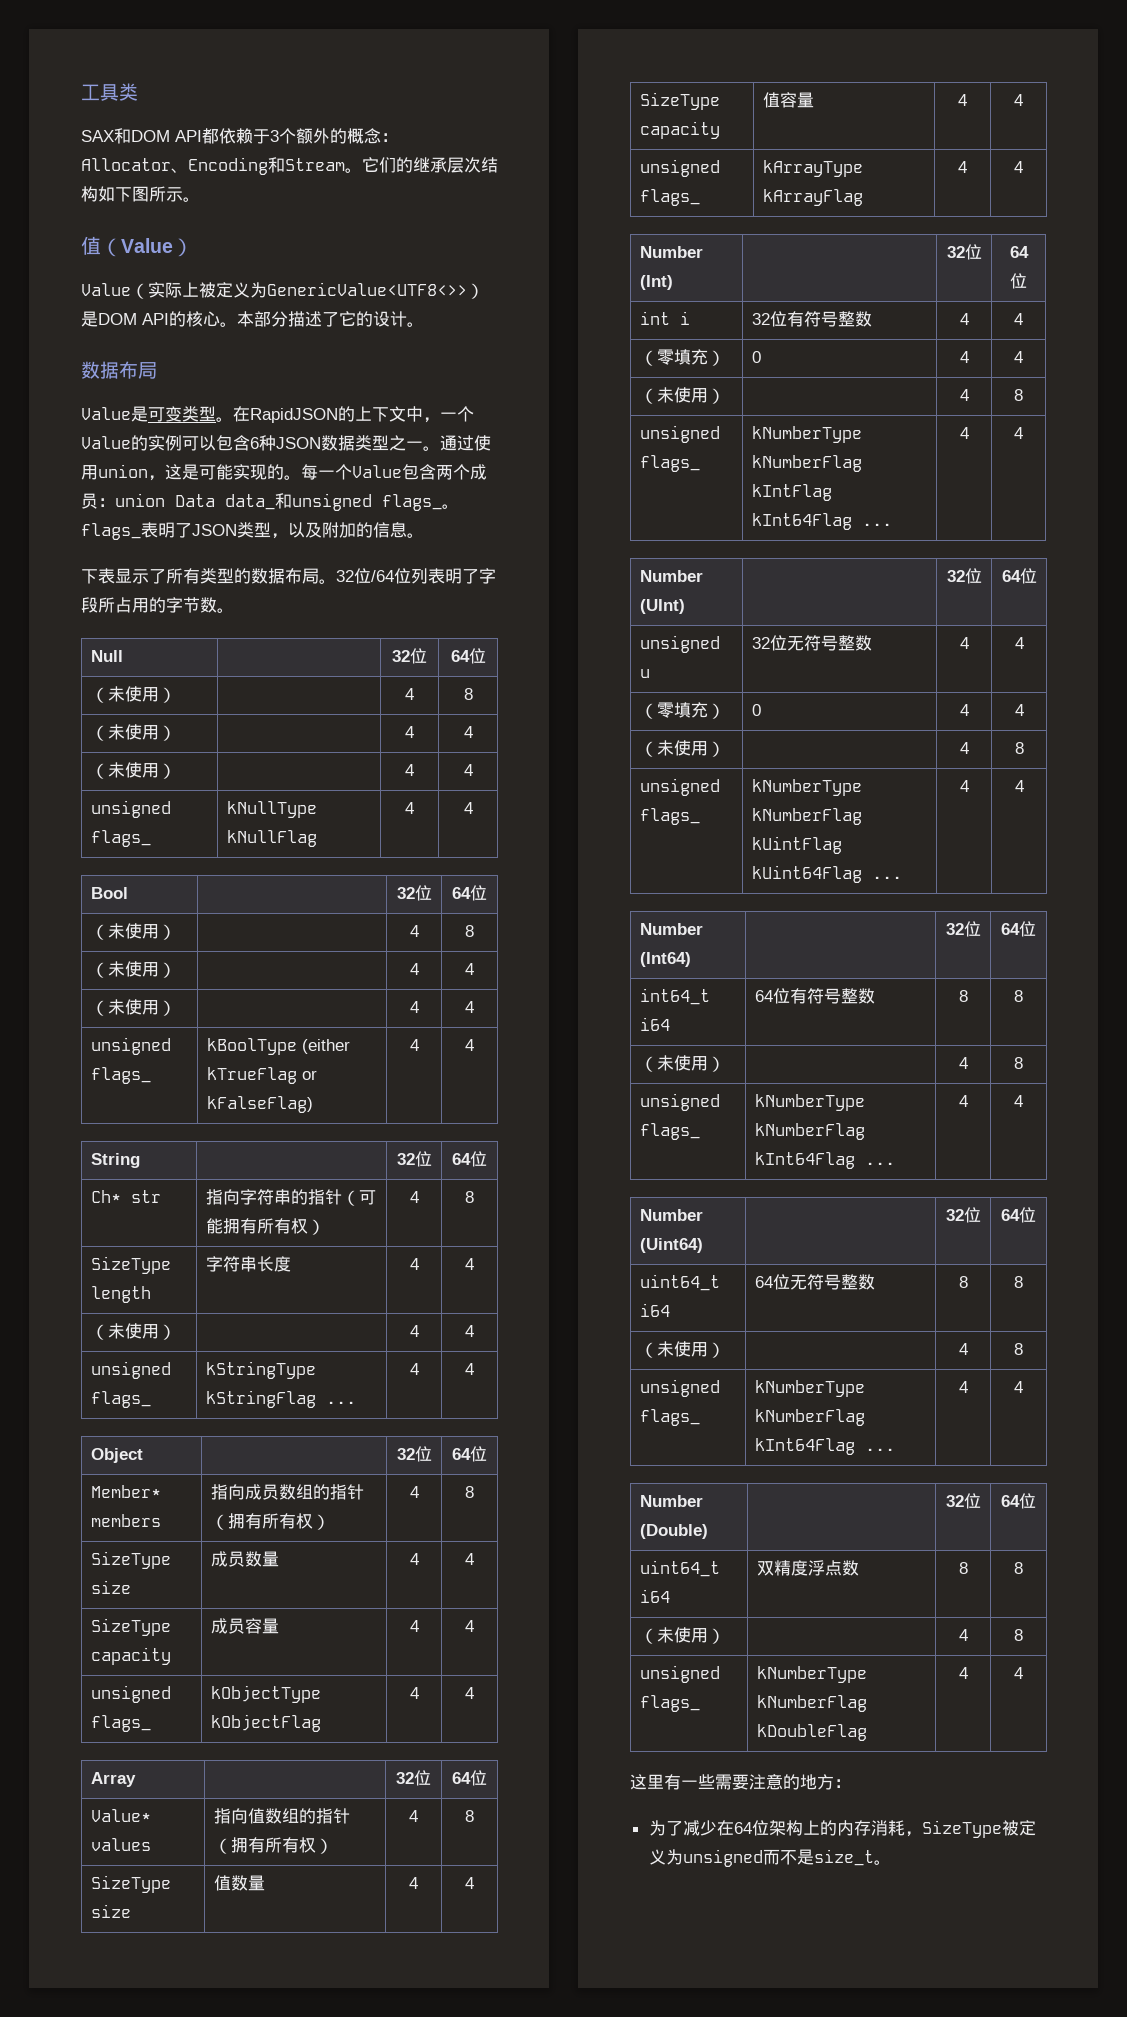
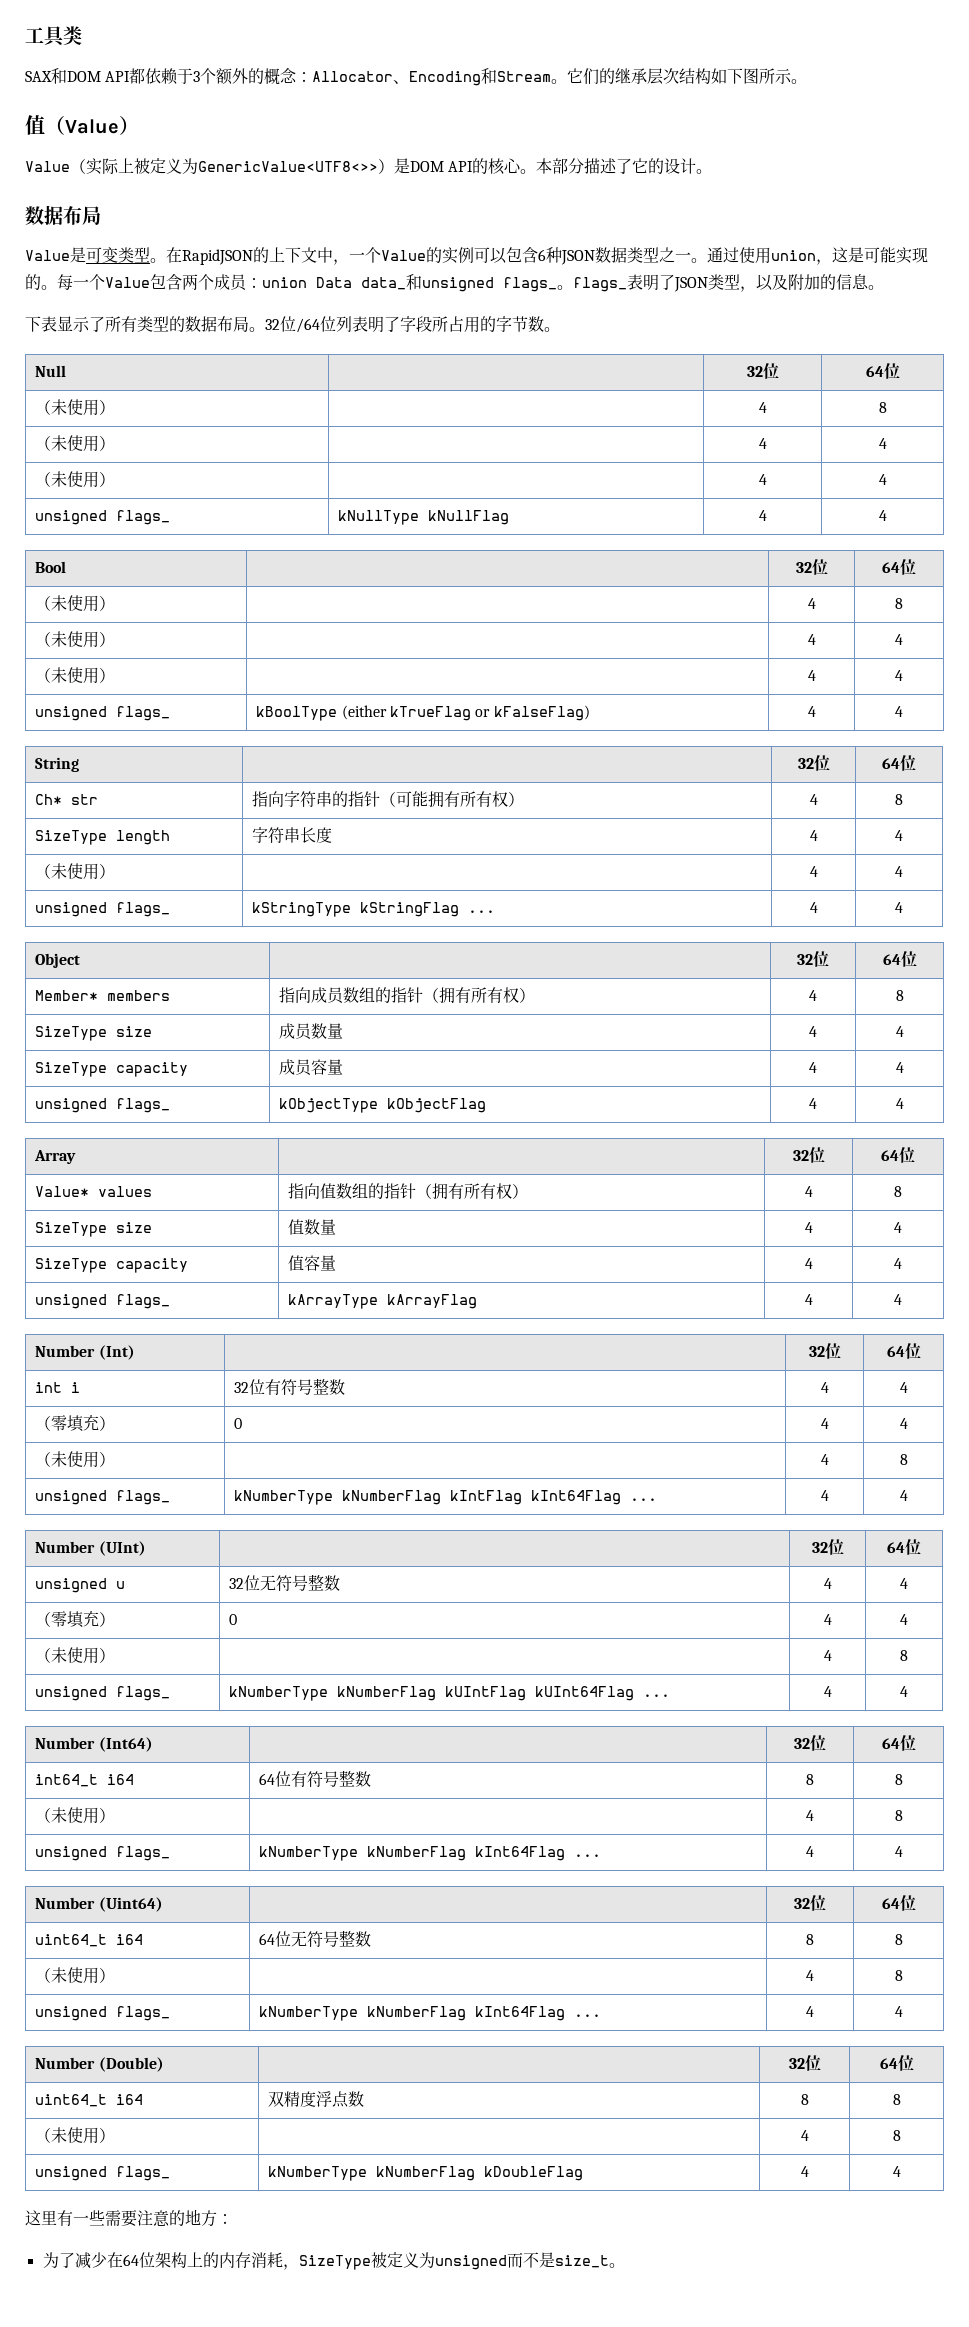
[752,836,843,854] [752,865,863,883] kUintFlag kUint64Flag -> [445,1686,635,1701] kUIntFlag kUInt64Flag

